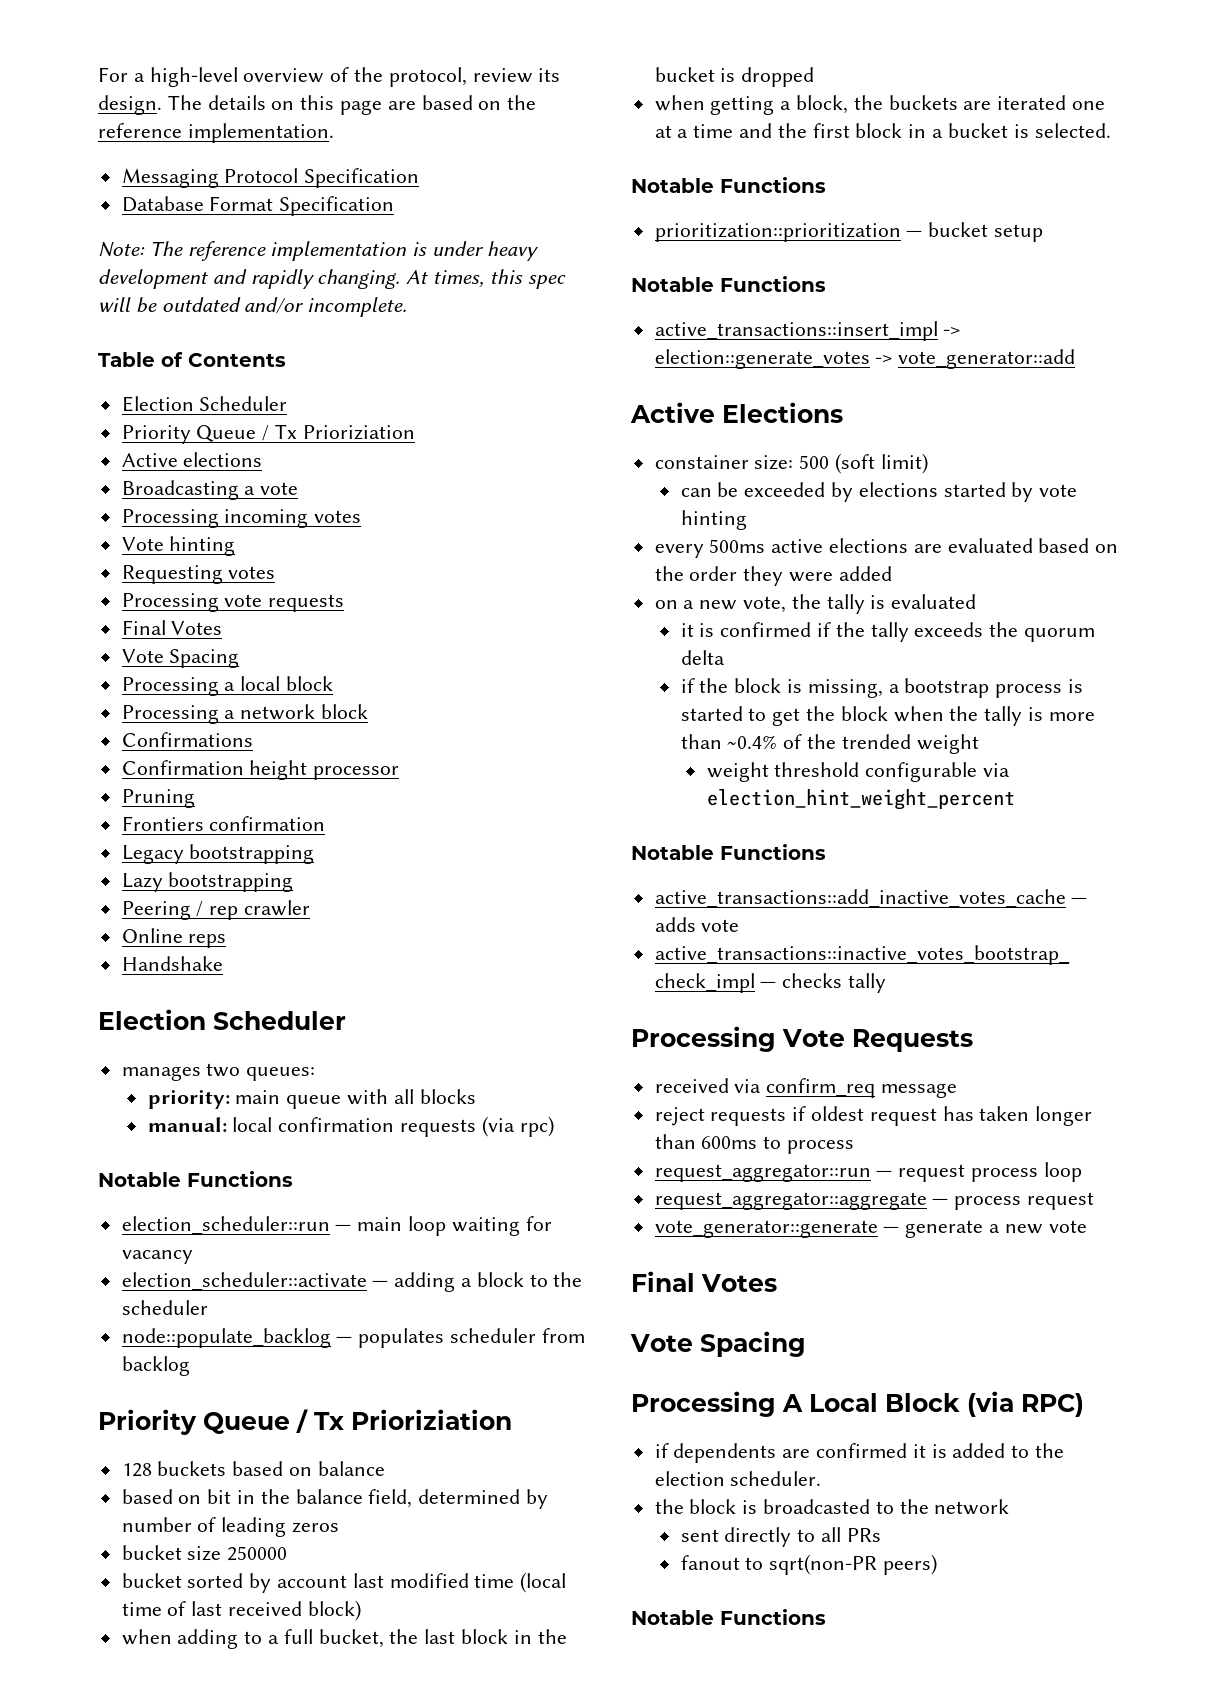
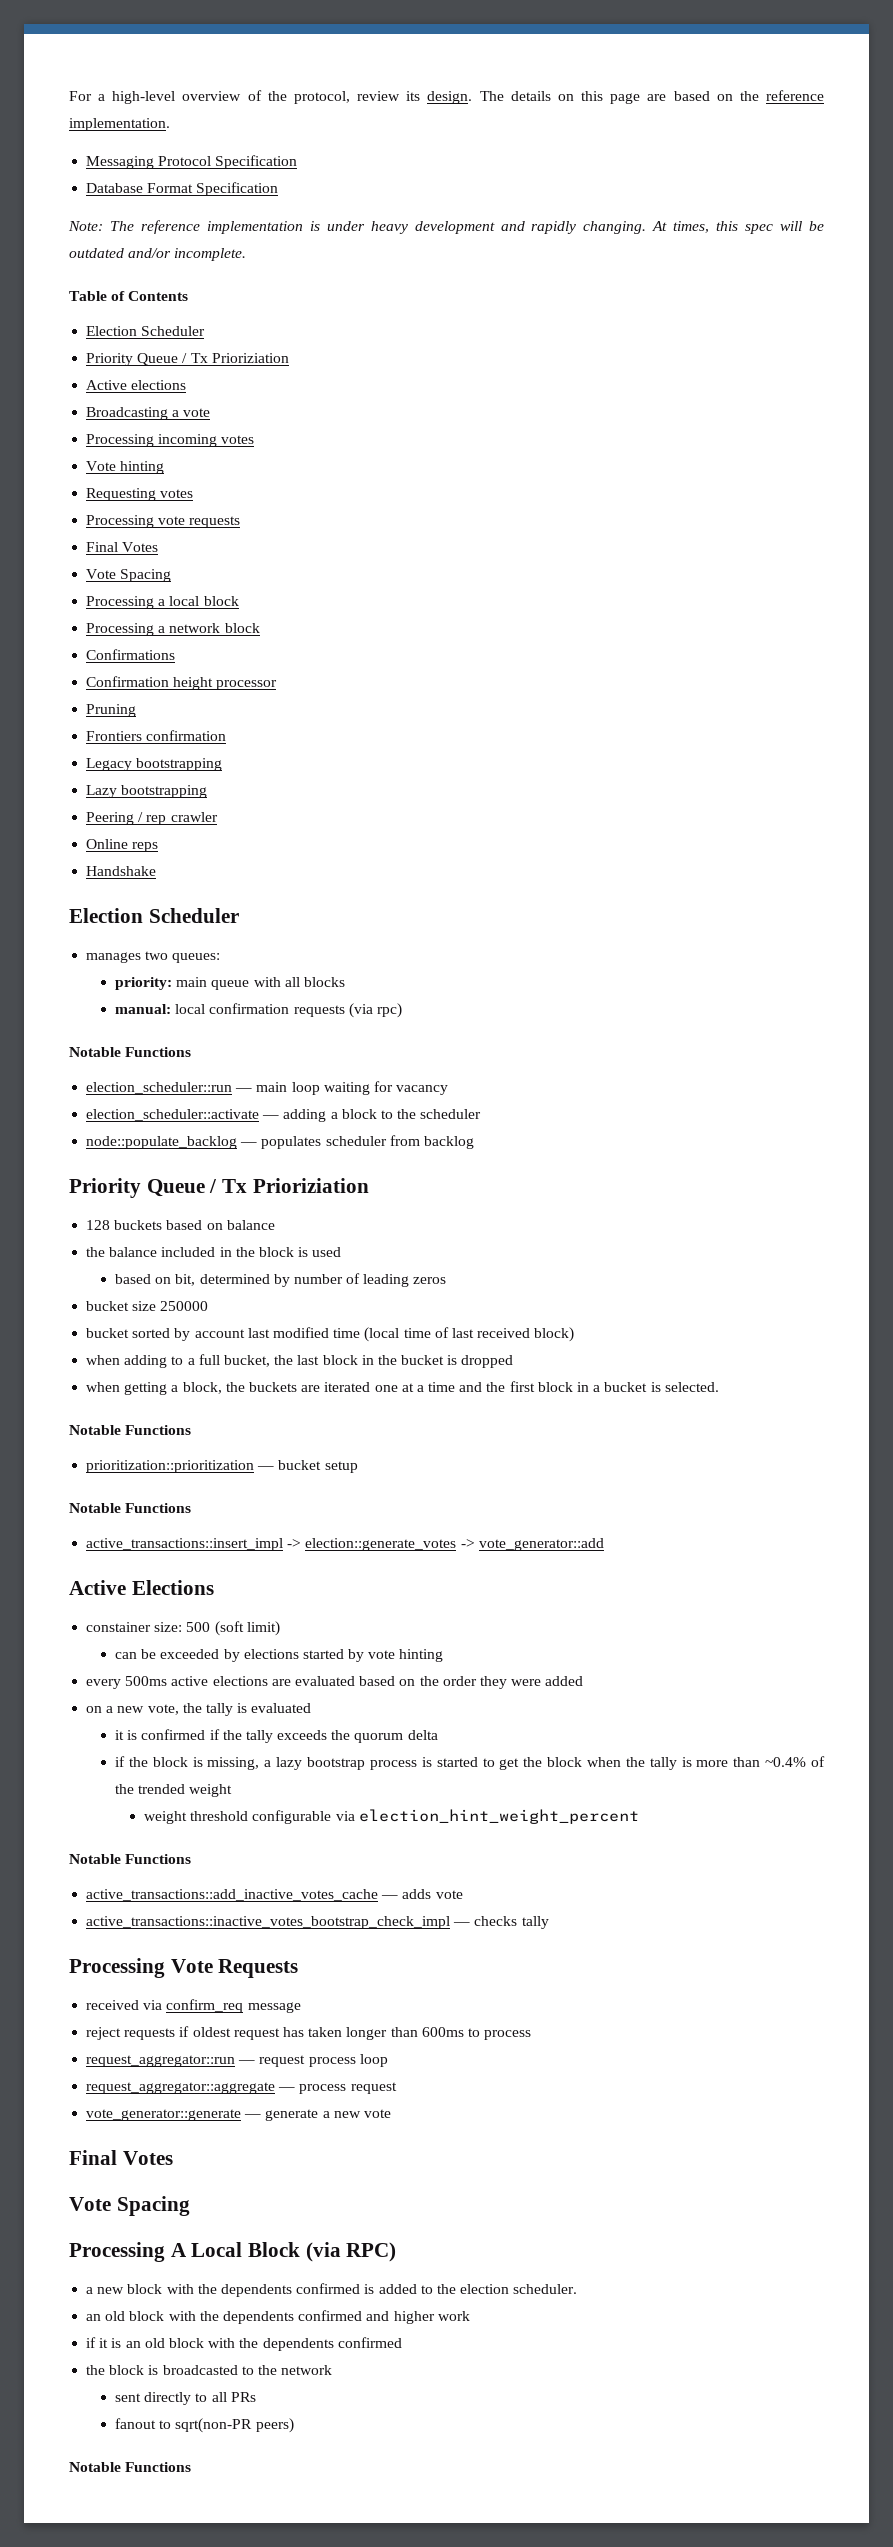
[121,1489,413,1508] based on bit in the balance field, -> [86,1247,342,1257] [114,1274,196,1286] the balance included in the block is used // based on bit,
(900, 688) none -> [276,1757,303,1770] lazy
[654,1443,926,1463] if dependents are confirmed it -> [86,2283,361,2297] a new block with the dependents confirmed
(822, 1478) none -> [86,2310,470,2324] [86,2337,402,2351] // an old block with the dependents confirmed and higher work // if it is an old block with the dependents confirmed

